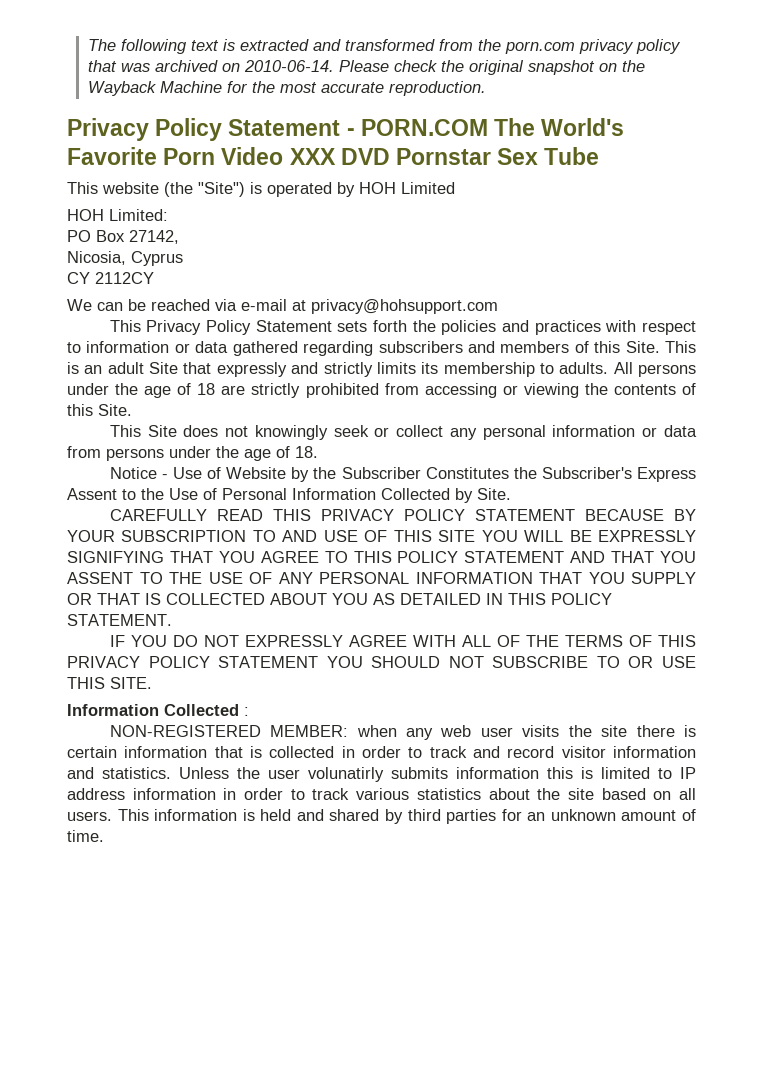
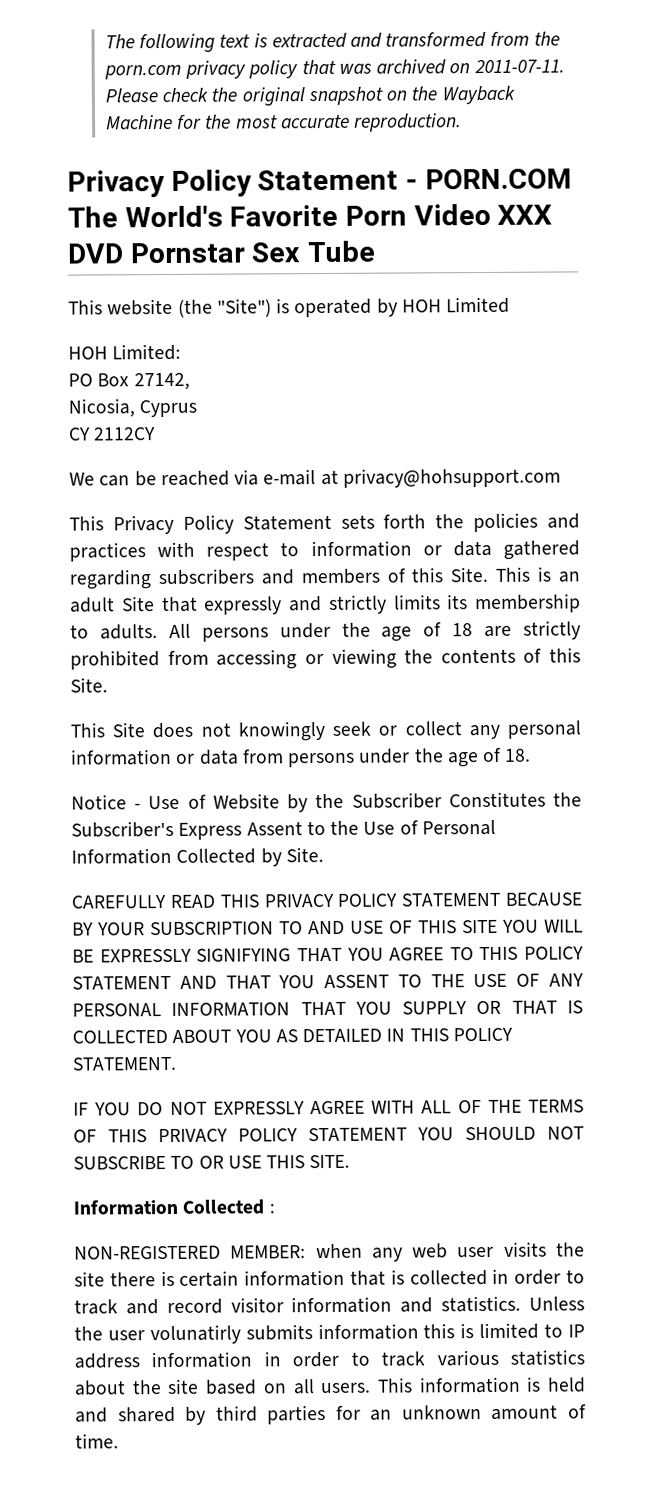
[243,60,334,72] 2010-06-14. -> [473,59,565,74] 2011-07-11.

